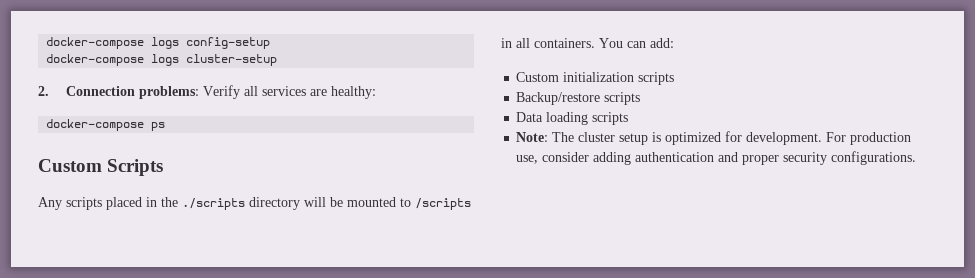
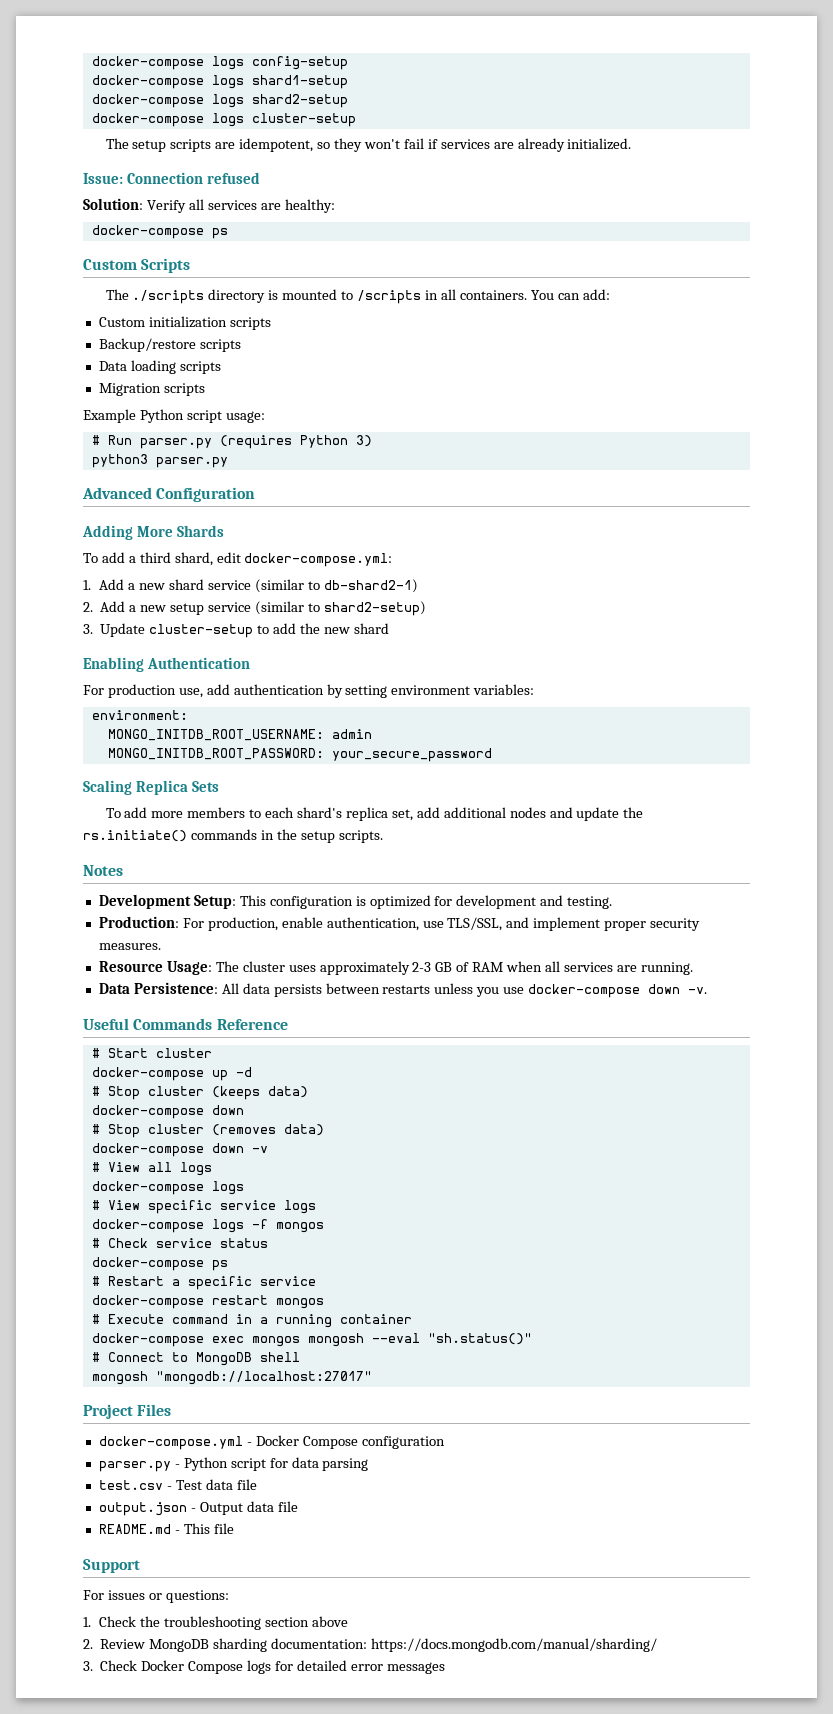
[186,54,278,66] [38,86,199,99] cluster-setup // 2. Connection problems: -> [251,75,348,89] [91,94,348,108] [91,113,356,127] [105,138,632,152] [83,172,261,184] [83,198,143,210] shard1-setup // docker-compose logs shard2-setup // docker-compose logs cluster-setup // The setup scripts are idempotent, so they won't fail if services are already initialized. // Issue: Connection refused // Solution:
[38,197,343,210] Any scripts placed in the ./scripts directory will be -> [105,289,279,304] The ./scripts directory is
[516,131,912,145] [516,151,917,165] Note: The cluster setup is optimized for development. For production use, consider adding authentication and proper security configurations. -> [98,383,205,396] [83,409,265,423] [91,435,372,449] [91,454,228,468] [82,487,256,502] [82,525,225,540] [83,552,393,567] [83,579,418,593] [83,601,426,616] [83,623,389,638] [83,657,251,672] [83,684,535,698] [91,710,188,720] [107,729,372,741] [107,748,492,762] [83,780,220,795] [105,807,644,821] [83,829,383,843] [83,865,123,876] [98,894,613,909] [98,916,701,931] [98,943,161,950] [98,961,693,975] [98,982,708,998] [83,1018,288,1030] [91,1048,212,1058] [91,1067,252,1081] [91,1086,308,1100] [91,1105,244,1119] [91,1124,324,1138] [91,1143,268,1157] [91,1162,212,1176] [91,1181,244,1195] [91,1200,316,1214] [91,1219,324,1233] [91,1238,268,1248] [91,1257,228,1271] [91,1276,316,1290] [91,1295,324,1309] [91,1314,412,1328] [91,1333,532,1347] [91,1352,300,1366] [91,1371,372,1385] [83,1404,172,1419] [98,1435,445,1450] [98,1457,369,1472] [98,1479,257,1490] [98,1501,298,1516] [98,1523,234,1534] [83,1559,140,1573] [83,1590,229,1603] [83,1616,349,1630] [83,1638,657,1652] [83,1660,445,1674] Migration scripts // Example Python script usage: // # Run parser.py (requires Python 3) // python3 parser.py // Advanced Configuration // Adding More Shards // To add a third shard, edit docker-compose.yml: // 1. Add a new shard service (similar to db-shard2-1) // 2. Add a new setup service (similar to shard2-setup) // 3. Update cluster-setup to add the new shard // Enabling Authentication // For production use, add authentication by setting environment variables: // environment: // MONGO_INITDB_ROOT_USERNAME: admin // MONGO_INITDB_ROOT_PASSWORD: your_secure_password // Scaling Replica Sets // To add more members to each shard's replica set, add additional nodes and update the rs.initiate() commands in the setup scripts. // Notes // Development Setup: This configuration is optimized for development and testing. // Production: For production, enable authentication, use TLS/SSL, and implement proper security measures. // Resource Usage: The cluster uses approximately 2-3 GB of RAM when all services are running. // Data Persistence: All data persists between restarts unless you use docker-compose down -v. // Useful Commands Reference // # Start cluster // docker-compose up -d // # Stop cluster (keeps data) // docker-compose down // # Stop cluster (removes data) // docker-compose down -v // # View all logs // docker-compose logs // # View specific service logs // docker-compose logs -f mongos // # Check service status // docker-compose ps // # Restart a specific service // docker-compose restart mongos // # Execute command in a running container // docker-compose exec mongos mongosh --eval "sh.status()" // # Connect to MongoDB shell // mongosh "mongodb://localhost:27017" // Project Files // docker-compose.yml - Docker Compose configuration // parser.py - Python script for data parsing // test.csv - Test data file // output.json - Output data file // README.md - This file // Support // For issues or questions: // 1. Check the troubleshooting section above // 2. Review MongoDB sharding documentation: https://docs.mongodb.com/manual/sharding/ // 3. Check Docker Compose logs for detailed error messages

